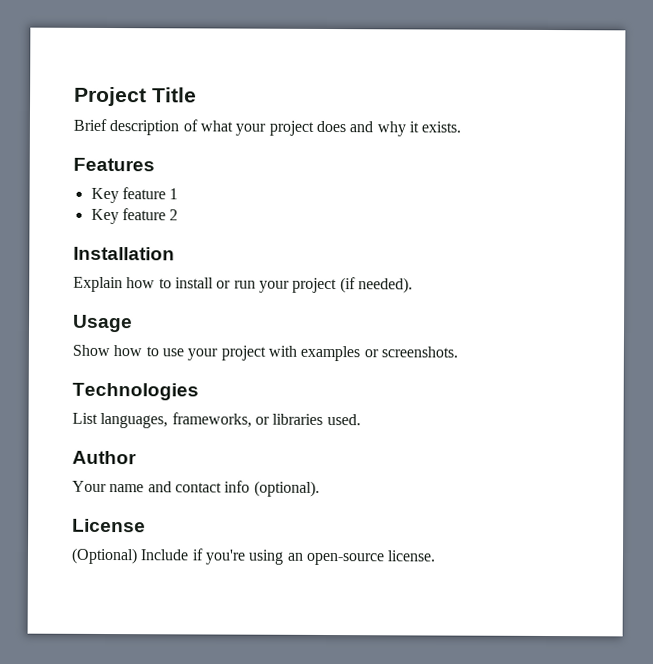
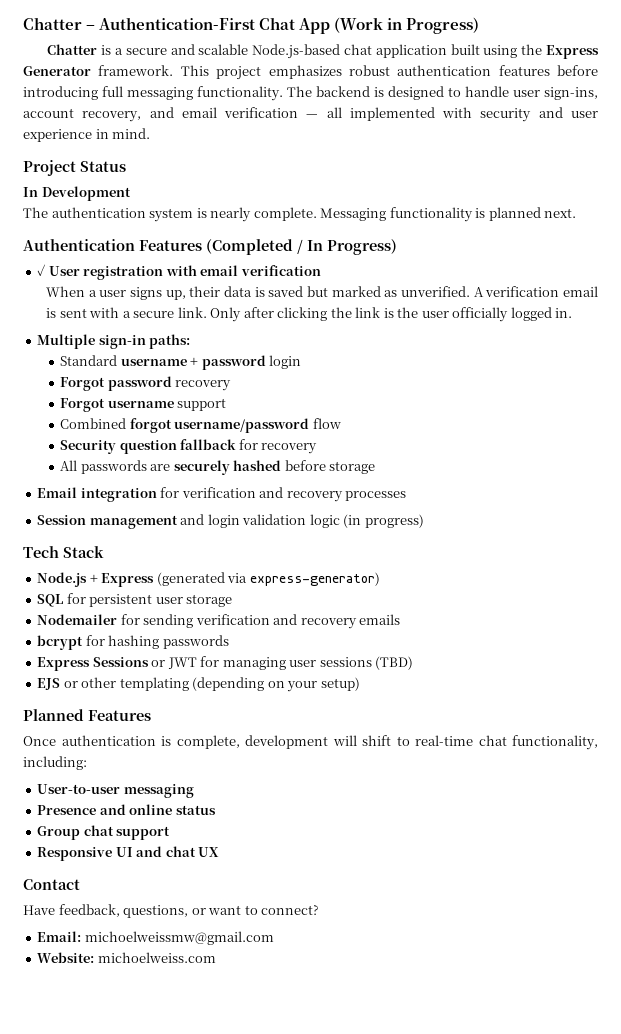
[74,86,197,107] [73,118,462,137] [73,157,155,172] [90,187,179,204] [90,208,179,225] [73,246,175,261] [73,276,413,294] [72,314,133,333] [72,344,458,362] [72,382,199,401] [72,412,361,429] [72,450,137,465] [72,480,320,497] [72,518,146,533] [71,547,437,566] Project Title // Brief description of what your project does and why it exists. // Features // Key feature 1 // Key feature 2 // Installation // Explain how to install or run your project (if needed). // Usage // Show how to use your project with examples or screenshots. // Technologies // List languages, frameworks, or libraries used. // Author // Your name and contact info (optional). // License // (Optional) Include if you're using an open-source license. -> [23,17,480,34] [47,44,599,59] [23,65,598,80] [23,86,598,101] [23,107,598,122] [23,128,151,142] [23,160,126,176] [23,186,131,201] [23,207,577,222] [23,239,397,255] [37,264,321,280] [46,286,599,300] [46,307,573,322] [37,334,191,349] [60,355,302,370] [60,376,232,391] [60,398,227,412] [60,418,341,433] [60,439,318,454] [60,460,376,475] [37,487,407,502] [37,514,424,529] [23,546,104,558] [37,572,380,587] [37,593,233,607] [37,614,401,629] [37,635,229,650] [37,656,414,671] [37,677,360,692] [23,709,151,721] [23,735,598,750] [23,756,87,770] [37,784,194,798] [37,804,216,815] [37,825,171,840] [37,846,220,861] [23,879,80,890] [23,904,320,918] [37,931,274,945] [37,952,216,963] Chatter – Authentication-First Chat App (Work in Progress) // Chatter is a secure and scalable Node.js-based chat application built using the Express Generator framework. This project emphasizes robust authentication features before introducing full messaging functionality. The backend is designed to handle user sign-ins, account recovery, and email verification — all implemented with security and user experience in mind. // Project Status // In Development // The authentication system is nearly complete. Messaging functionality is planned next. // Authentication Features (Completed / In Progress) // ✓ User registration with email verification // When a user signs up, their data is saved but marked as unverified. A verification email is sent with a secure link. Only after clicking the link is the user officially logged in. // Multiple sign-in paths: // Standard username + password login // Forgot password recovery // Forgot username support // Combined forgot username/password flow // Security question fallback for recovery // All passwords are securely hashed before storage // Email integration for verification and recovery processes // Session management and login validation logic (in progress) // Tech Stack // Node.js + Express (generated via express-generator) // SQL for persistent user storage // Nodemailer for sending verification and recovery emails // bcrypt for hashing passwords // Express Sessions or JWT for managing user sessions (TBD) // EJS or other templating (depending on your setup) // Planned Features // Once authentication is complete, development will shift to real-time chat functionality, including: // User-to-user messaging // Presence and online status // Group chat support // Responsive UI and chat UX // Contact // Have feedback, questions, or want to connect? // Email: michoelweissmw@gmail.com // Website: michoelweiss.com

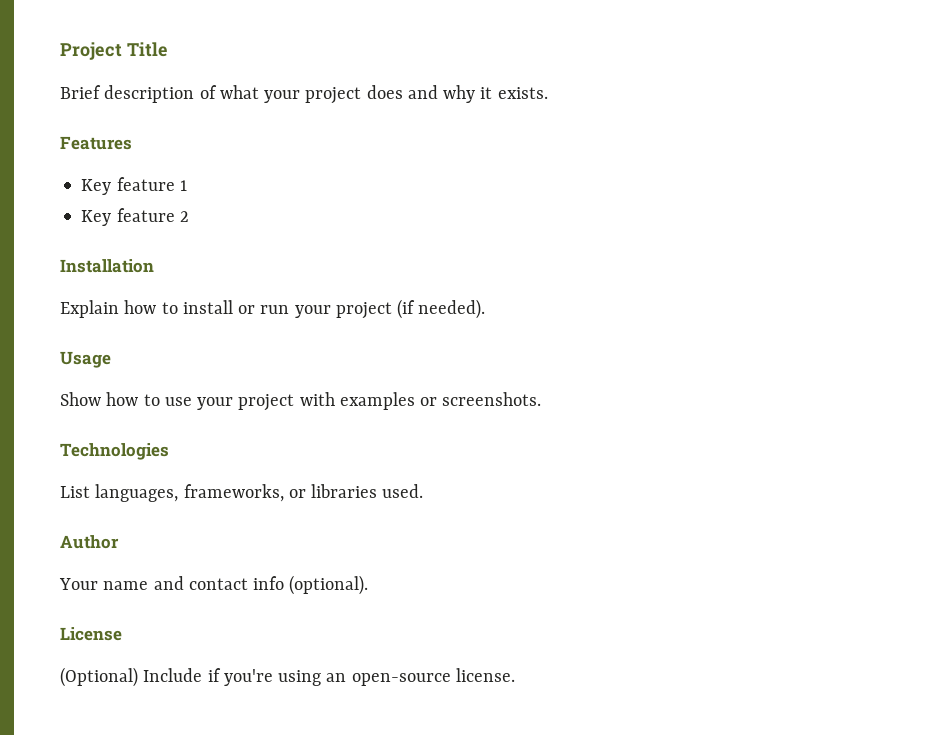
[23,17,480,34] [47,44,599,59] [23,65,598,80] [23,86,598,101] [23,107,598,122] [23,128,151,142] [23,160,126,176] [23,186,131,201] [23,207,577,222] [23,239,397,255] [37,264,321,280] [46,286,599,300] [46,307,573,322] [37,334,191,349] [60,355,302,370] [60,376,232,391] [60,398,227,412] [60,418,341,433] [60,439,318,454] [60,460,376,475] [37,487,407,502] [37,514,424,529] [23,546,104,558] [37,572,380,587] [37,593,233,607] [37,614,401,629] [37,635,229,650] [37,656,414,671] [37,677,360,692] [23,709,151,721] [23,735,598,750] [23,756,87,770] [37,784,194,798] [37,804,216,815] [37,825,171,840] [37,846,220,861] [23,879,80,890] [23,904,320,918] [37,931,274,945] [37,952,216,963] Chatter – Authentication-First Chat App (Work in Progress) // Chatter is a secure and scalable Node.js-based chat application built using the Express Generator framework. This project emphasizes robust authentication features before introducing full messaging functionality. The backend is designed to handle user sign-ins, account recovery, and email verification — all implemented with security and user experience in mind. // Project Status // In Development // The authentication system is nearly complete. Messaging functionality is planned next. // Authentication Features (Completed / In Progress) // ✓ User registration with email verification // When a user signs up, their data is saved but marked as unverified. A verification email is sent with a secure link. Only after clicking the link is the user officially logged in. // Multiple sign-in paths: // Standard username + password login // Forgot password recovery // Forgot username support // Combined forgot username/password flow // Security question fallback for recovery // All passwords are securely hashed before storage // Email integration for verification and recovery processes // Session management and login validation logic (in progress) // Tech Stack // Node.js + Express (generated via express-generator) // SQL for persistent user storage // Nodemailer for sending verification and recovery emails // bcrypt for hashing passwords // Express Sessions or JWT for managing user sessions (TBD) // EJS or other templating (depending on your setup) // Planned Features // Once authentication is complete, development will shift to real-time chat functionality, including: // User-to-user messaging // Presence and online status // Group chat support // Responsive UI and chat UX // Contact // Have feedback, questions, or want to connect? // Email: michoelweissmw@gmail.com // Website: michoelweiss.com -> [60,42,168,60] [60,85,548,104] [60,136,132,150] [81,177,187,195] [81,208,189,226] [60,259,154,273] [60,299,486,319] [60,351,111,368] [60,392,542,411] [60,443,169,460] [60,484,424,502] [60,535,119,549] [59,575,369,595] [60,627,122,641] [60,667,515,687] Project Title // Brief description of what your project does and why it exists. // Features // Key feature 1 // Key feature 2 // Installation // Explain how to install or run your project (if needed). // Usage // Show how to use your project with examples or screenshots. // Technologies // List languages, frameworks, or libraries used. // Author // Your name and contact info (optional). // License // (Optional) Include if you're using an open-source license.

